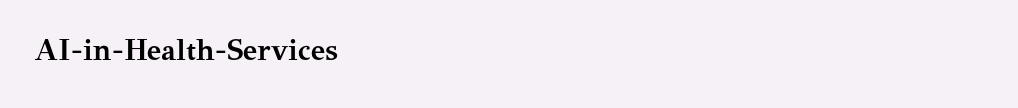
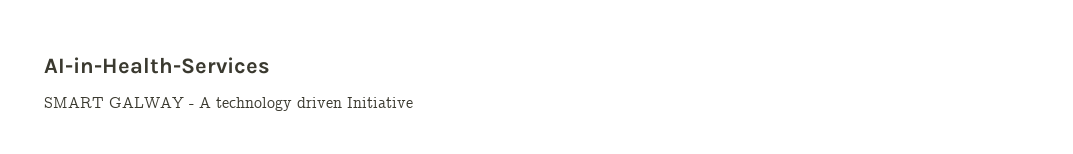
(338, 49) none -> [44,97,413,111] // SMART GALWAY - A technology driven Initiative

